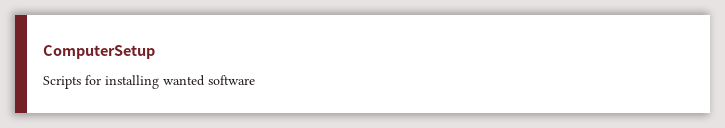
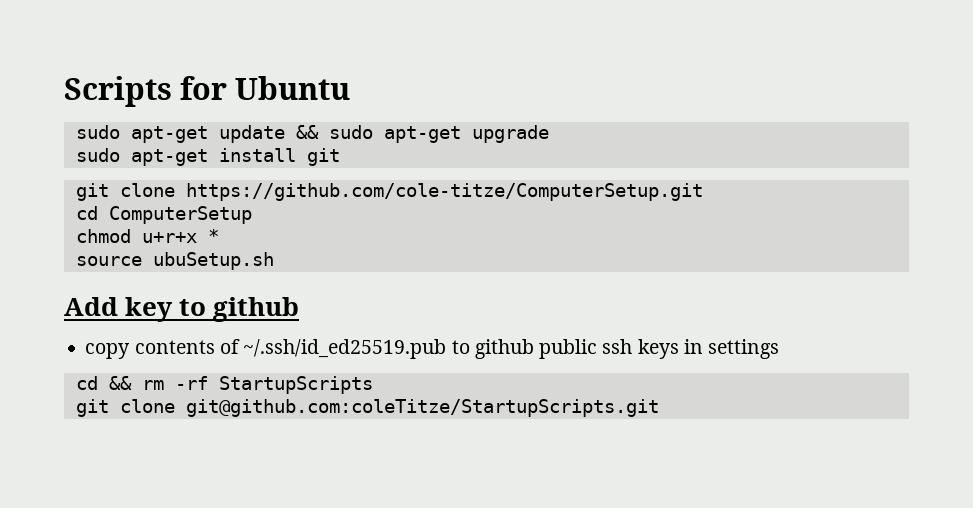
[43,45,155,59] [43,75,255,89] ComputerSetup // Scripts for installing wanted software -> [64,76,351,107] [75,125,549,143] [75,148,340,166] [75,183,703,201] [75,206,252,224] [75,229,219,243] [75,252,274,270] [64,297,300,322] [85,339,780,359] [75,376,373,394] [75,399,659,417] Scripts for Ubuntu // sudo apt-get update && sudo apt-get upgrade // sudo apt-get install git // git clone https://github.com/cole-titze/ComputerSetup.git // cd ComputerSetup // chmod u+r+x * // source ubuSetup.sh // Add key to github // copy contents of ~/.ssh/id_ed25519.pub to github public ssh keys in settings // cd && rm -rf StartupScripts // git clone git@github.com:coleTitze/StartupScripts.git

